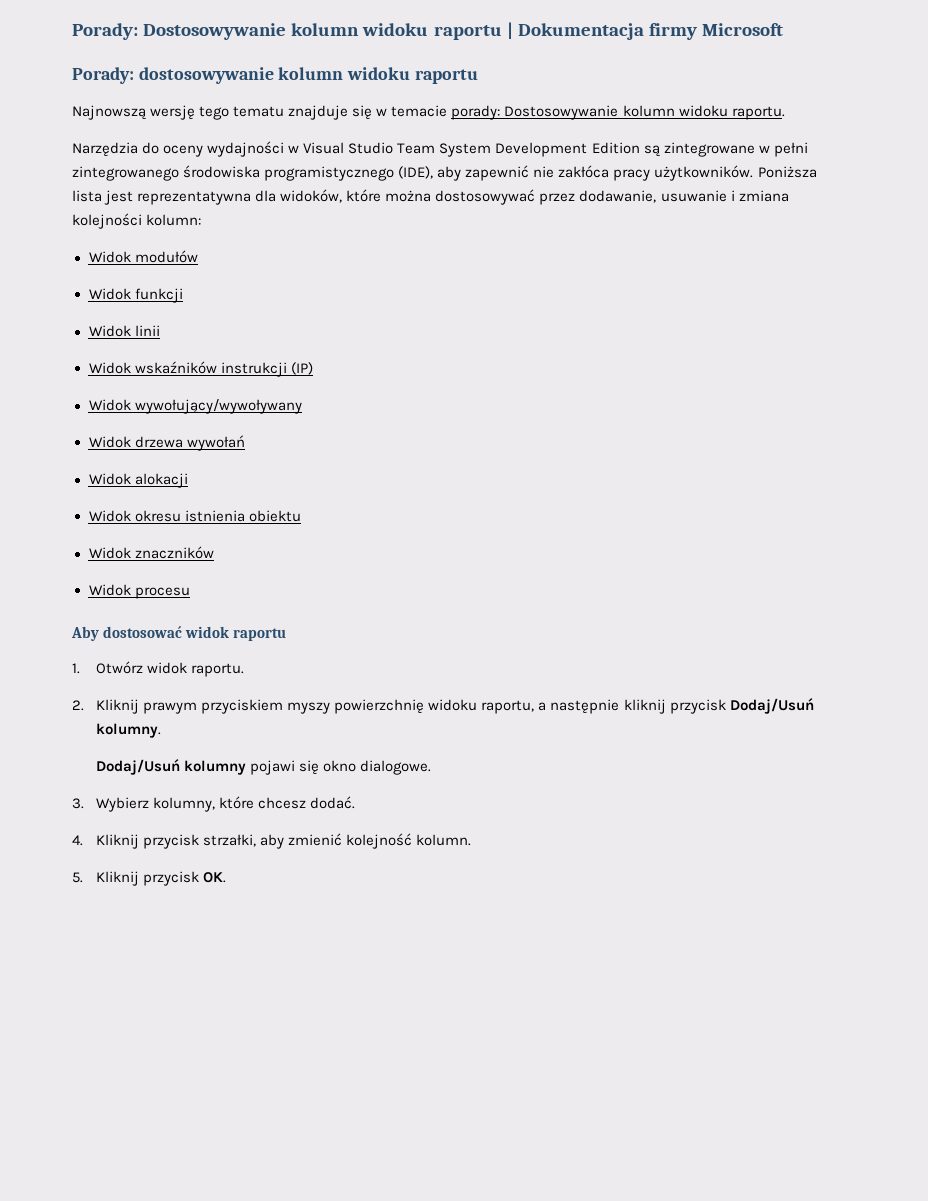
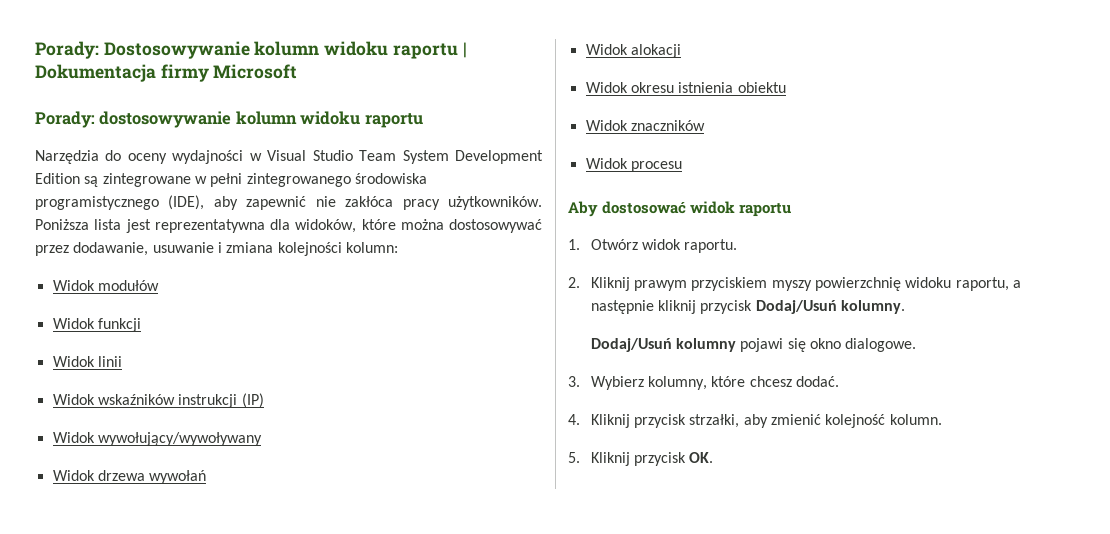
[72,105,785,120] // Najnowszą wersję tego tematu znajduje się w temacie porady: Dostosowywanie kolumn widoku raportu. -> (423, 120) none

